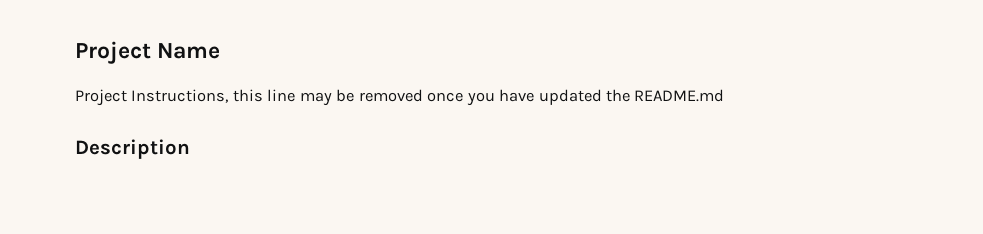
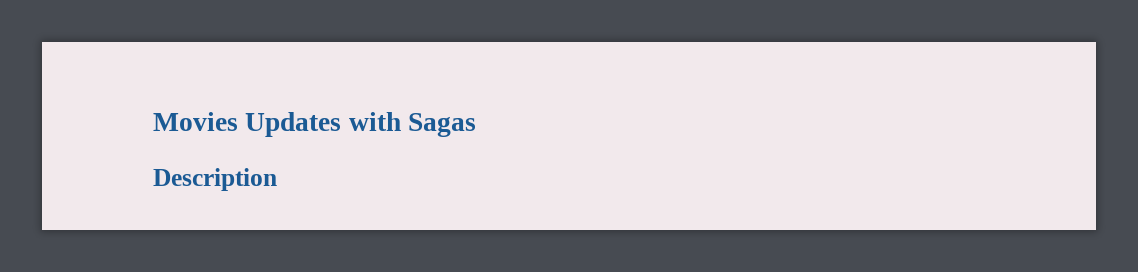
[75,41,221,64] [75,89,725,106] Project Name // Project Instructions, this line may be removed once you have updated the README.md -> [153,112,477,137] Movies Updates with Sagas

